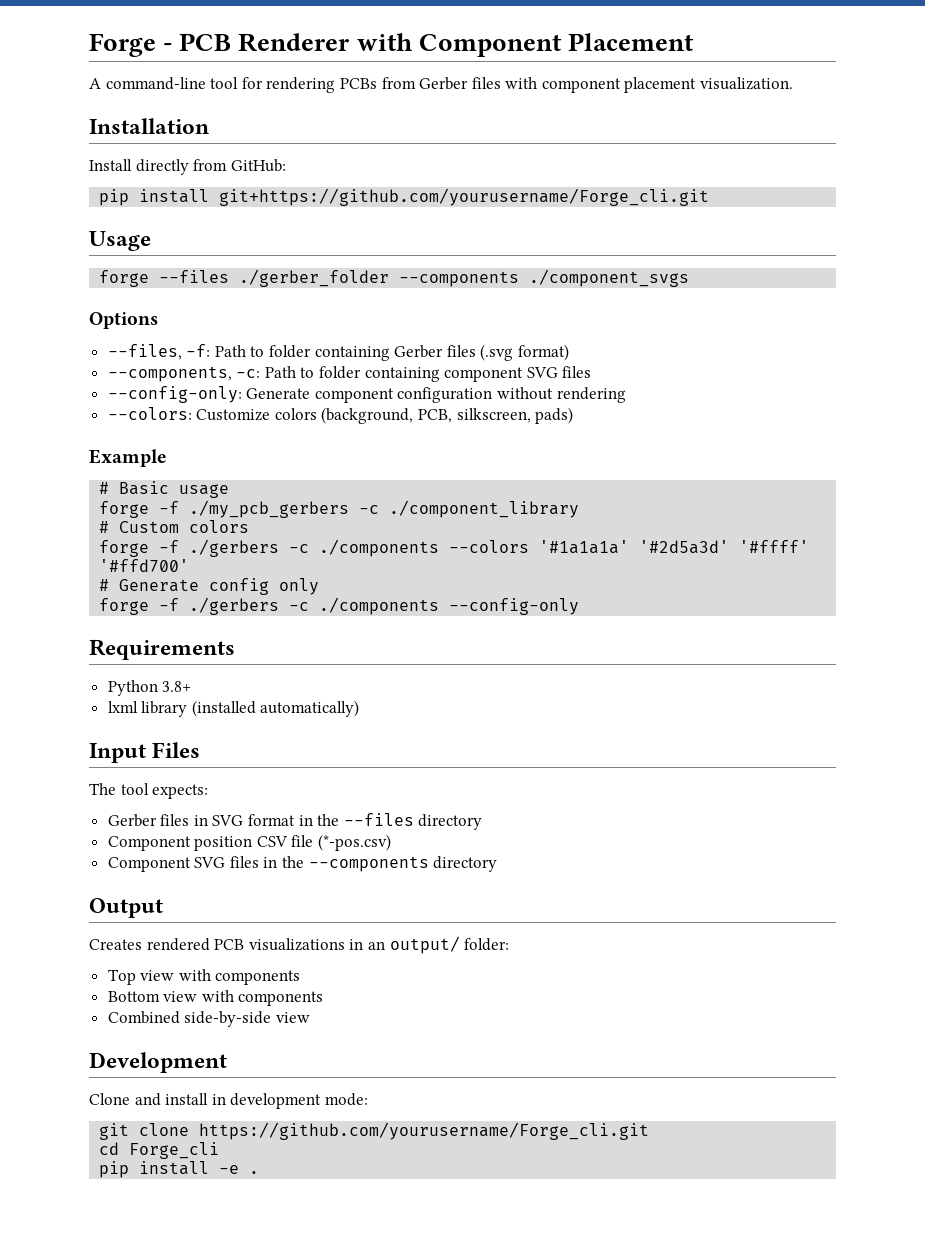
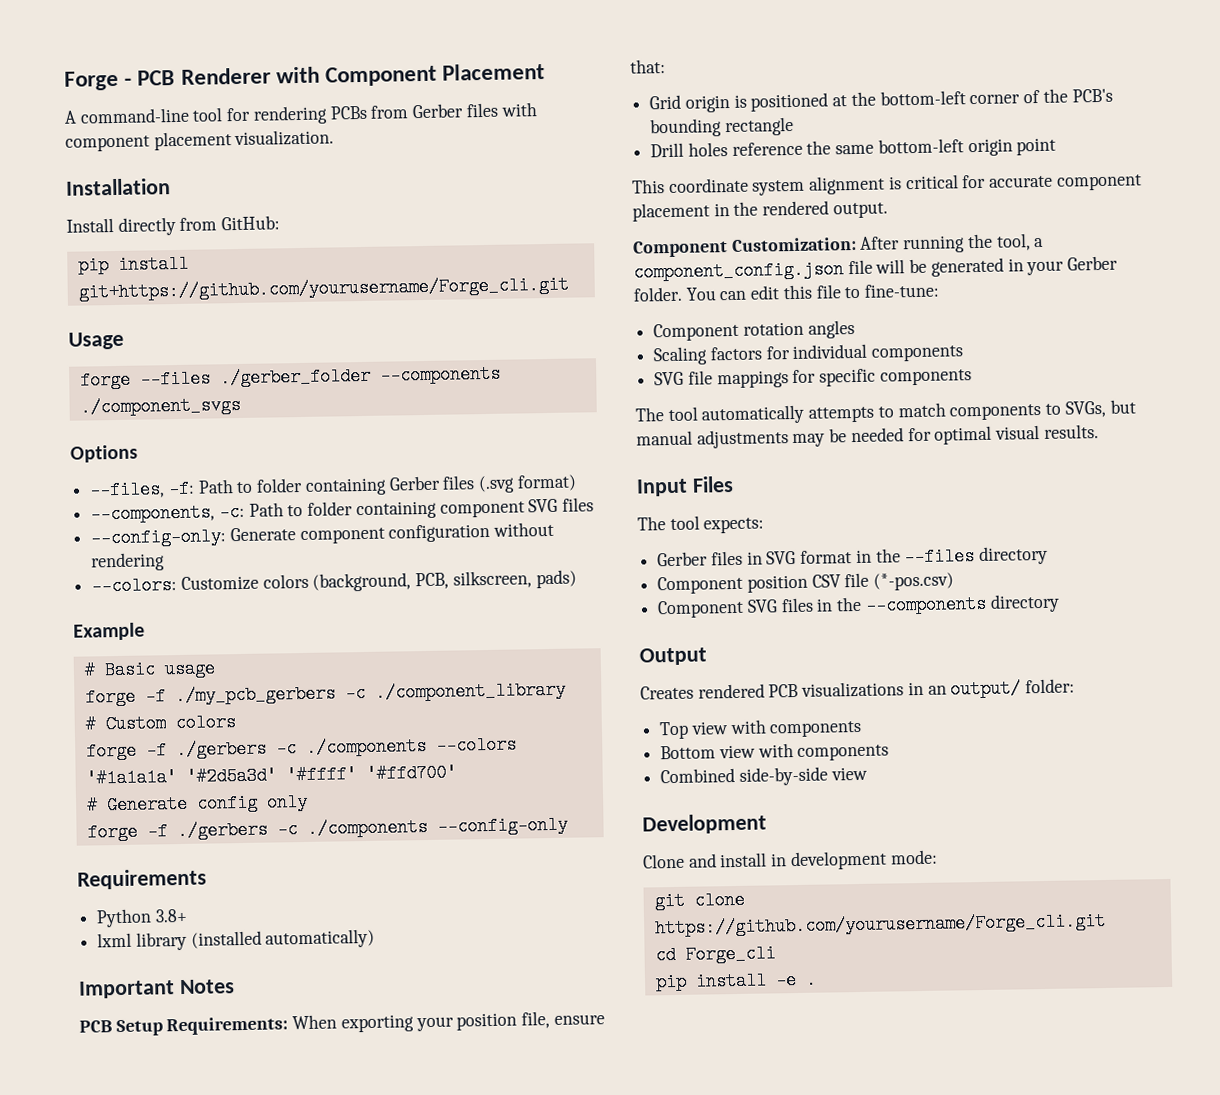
(360, 708) none -> [78,979,235,999] [79,1011,605,1037] [630,59,666,74] [649,88,1113,113] [650,116,794,138] [650,137,1057,158] [632,174,1142,196] [632,200,888,222] [633,233,1045,258] [633,255,1119,282] [633,283,940,302] [653,320,855,342] [653,343,965,366] [654,368,972,389] [635,399,1136,425] [636,424,1099,449] // Important Notes // PCB Setup Requirements: When exporting your position file, ensure that: // Grid origin is positioned at the bottom-left corner of the PCB's bounding rectangle // Drill holes reference the same bottom-left origin point // This coordinate system alignment is critical for accurate component placement in the rendered output. // Component Customization: After running the tool, a component_config.json file will be generated in your Gerber folder. You can edit this file to fine-tune: // Component rotation angles // Scaling factors for individual components // SVG file mappings for specific components // The tool automatically attempts to match components to SVGs, but manual adjustments may be needed for optimal visual results.

